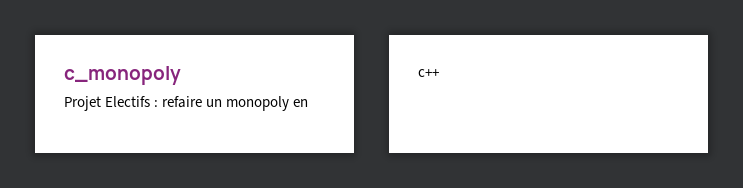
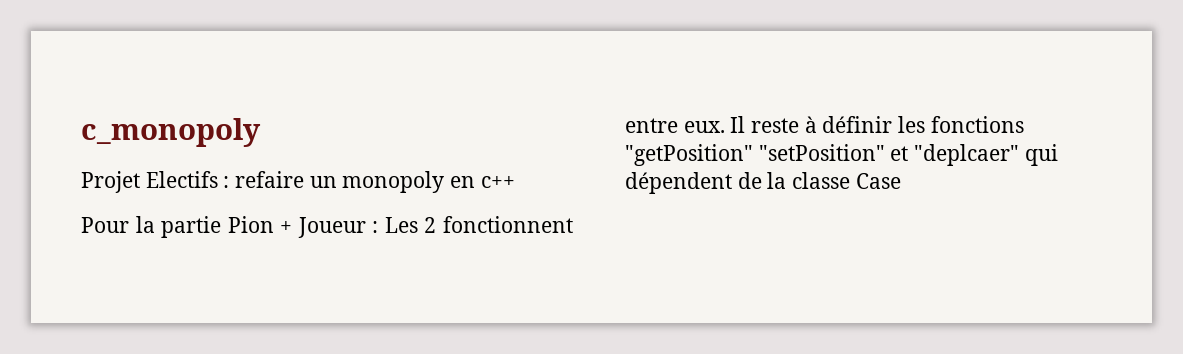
(439, 73) none -> [81,216,573,238] [625,116,1024,133] [625,144,1058,166] [625,172,901,194] // Pour la partie Pion + Joueur : Les 2 fonctionnent entre eux. Il reste à définir les fonctions "getPosition" "setPosition" et "deplcaer" qui dépendent de la classe Case

